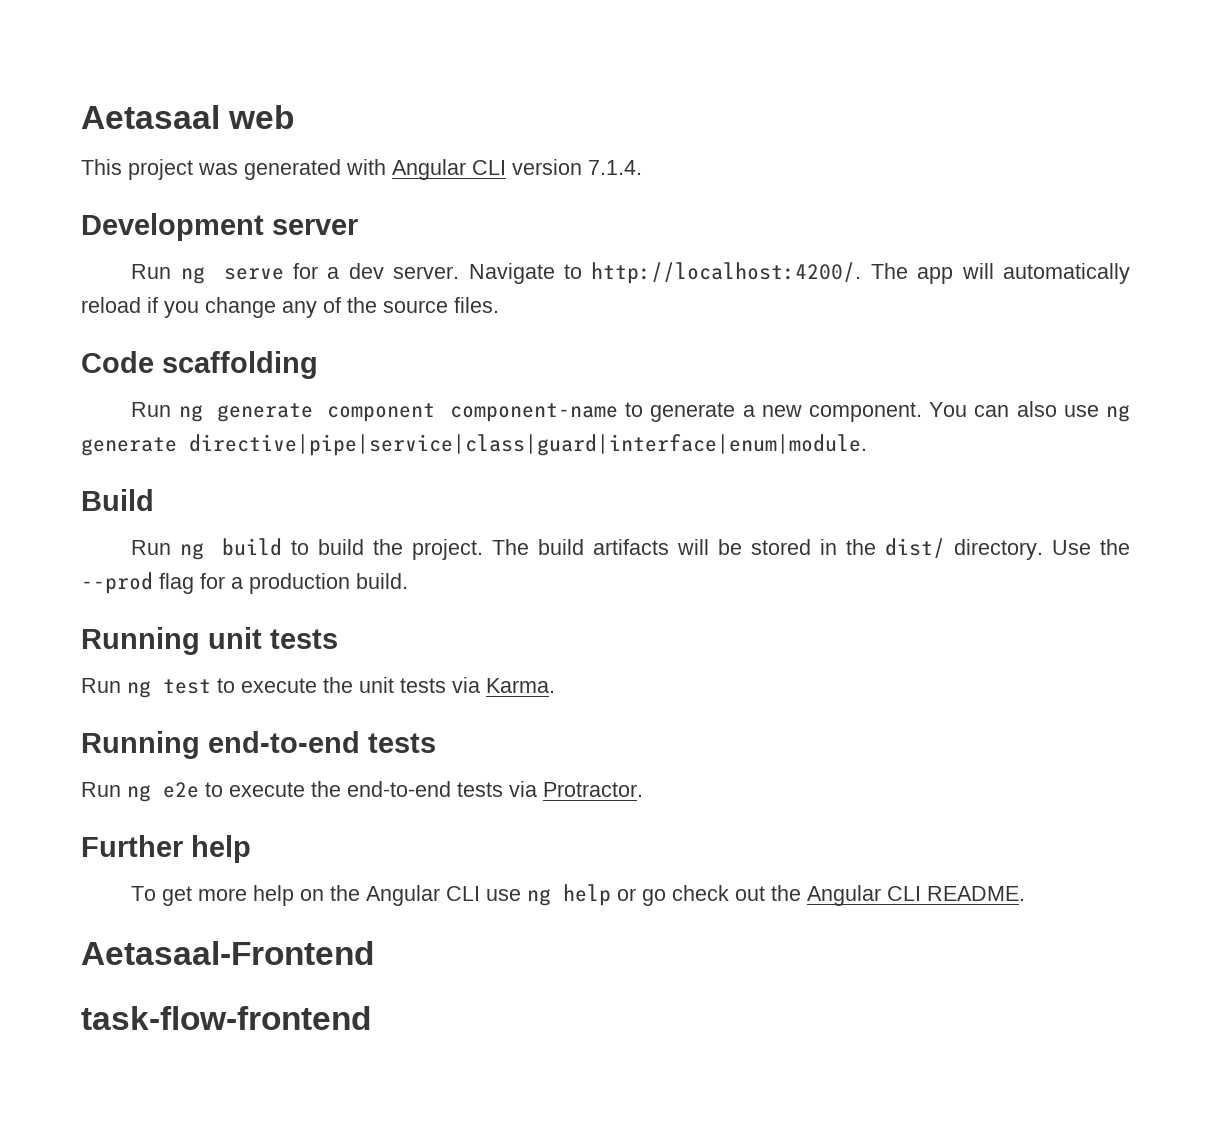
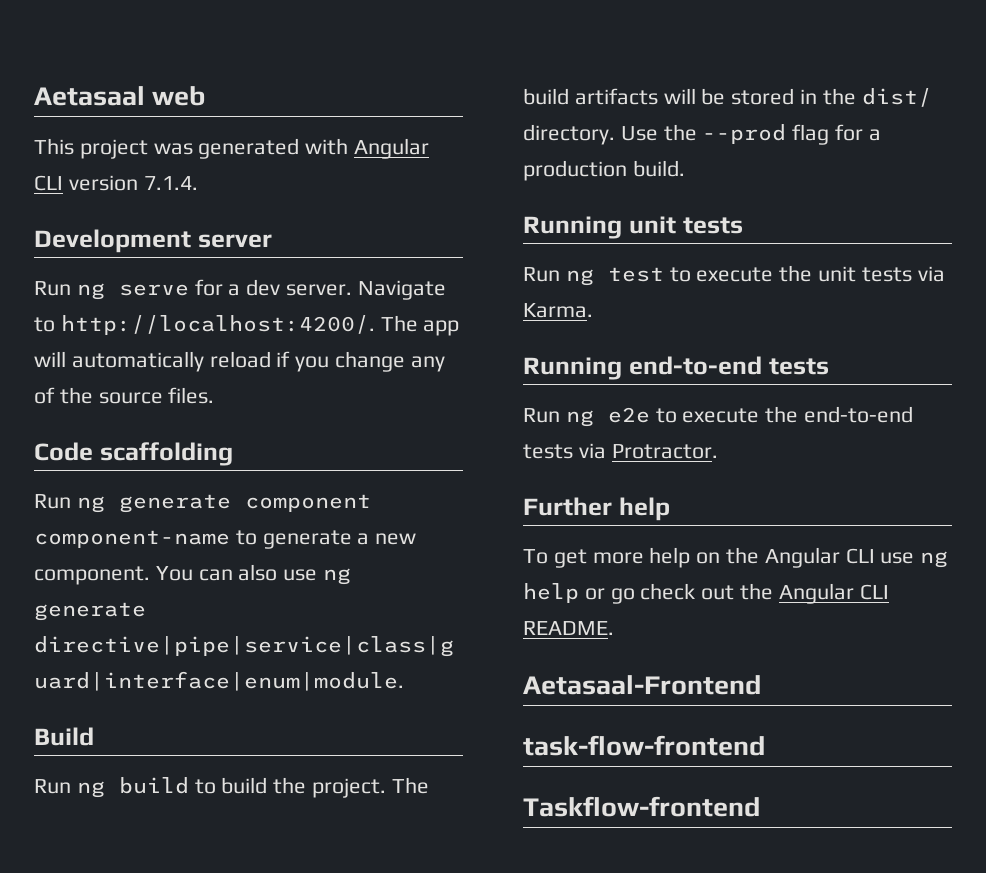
(371, 1018) none -> [523,796,760,817] // Taskflow-frontend

